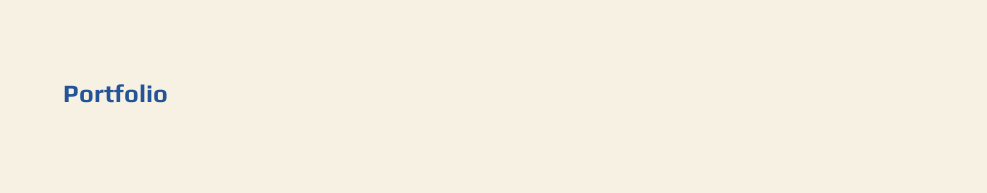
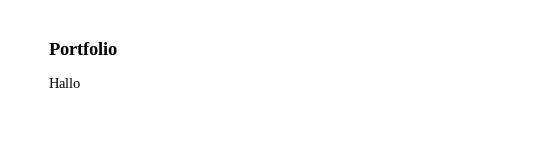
(168, 93) none -> [49,78,80,88] // Hallo

